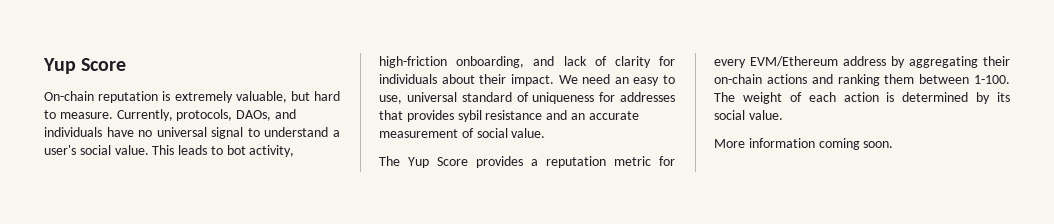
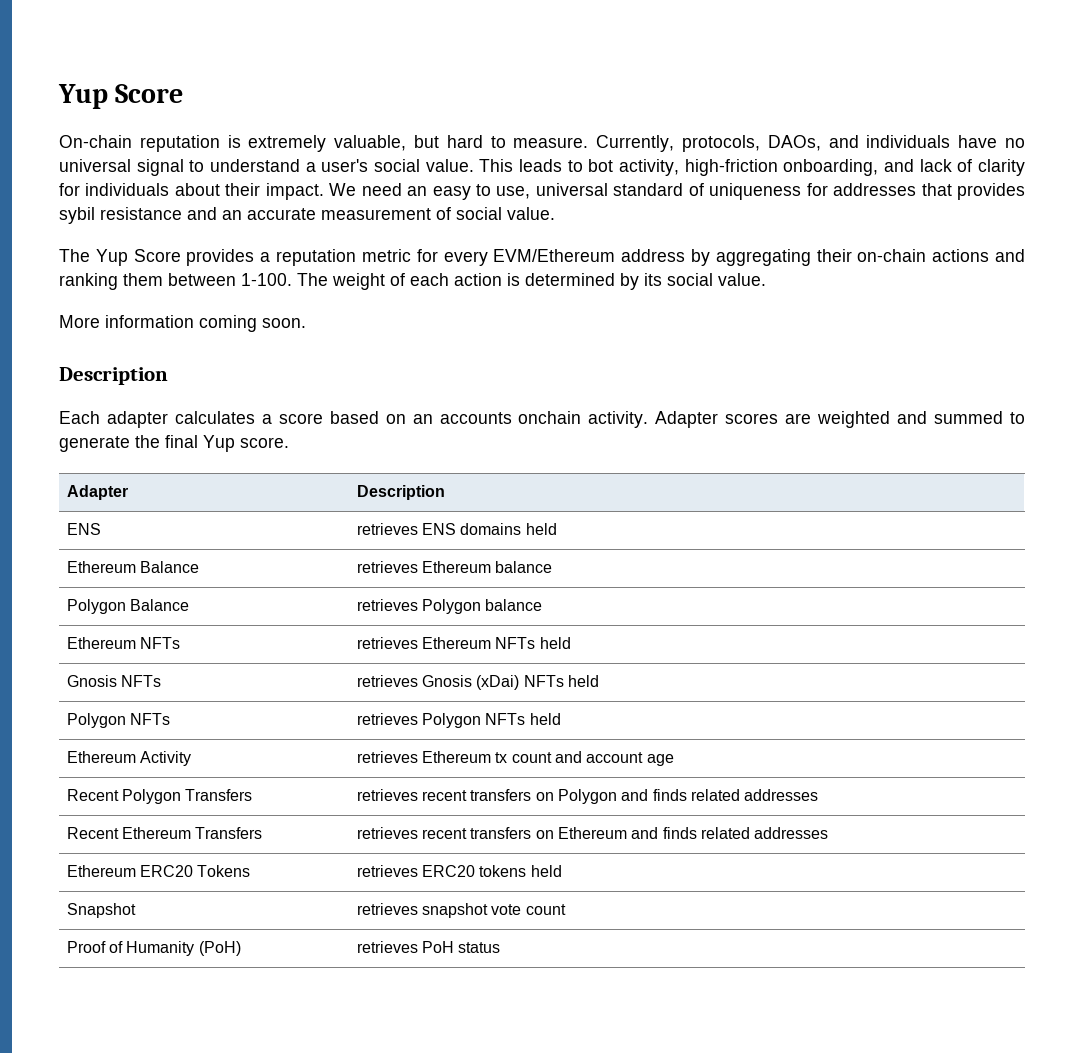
(894, 144) none -> [59,367,168,385] [59,411,1026,428] [59,435,289,452] [66,485,128,500] [356,485,445,500] [66,523,101,535] [356,523,557,535] [66,561,200,573] [356,561,553,573] [66,599,190,614] [356,599,543,614] [66,637,181,649] [356,637,571,649] [66,675,162,687] [356,675,600,690] [66,713,171,728] [356,713,561,728] [66,751,192,766] [356,751,674,766] [66,789,253,804] [356,789,819,804] [66,827,263,839] [356,827,829,839] [66,865,251,877] [356,865,562,877] [66,903,136,918] [356,903,566,918] [66,941,241,956] [356,941,501,953] // Description // Each adapter calculates a score based on an accounts onchain activity. Adapter scores are weighted and summed to generate the final Yup score. // Adapter | Description // ENS | retrieves ENS domains held // Ethereum Balance | retrieves Ethereum balance // Polygon Balance | retrieves Polygon balance // Ethereum NFTs | retrieves Ethereum NFTs held // Gnosis NFTs | retrieves Gnosis (xDai) NFTs held // Polygon NFTs | retrieves Polygon NFTs held // Ethereum Activity | retrieves Ethereum tx count and account age // Recent Polygon Transfers | retrieves recent transfers on Polygon and finds related addresses // Recent Ethereum Transfers | retrieves recent transfers on Ethereum and finds related addresses // Ethereum ERC20 Tokens | retrieves ERC20 tokens held // Snapshot | retrieves snapshot vote count // Proof of Humanity (PoH) | retrieves PoH status

